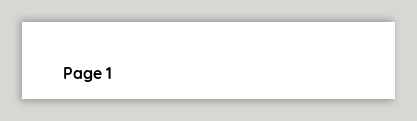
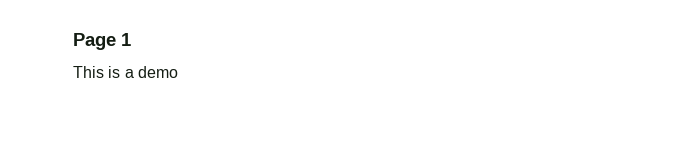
(113, 73) none -> [73,66,178,78] // This is a demo

